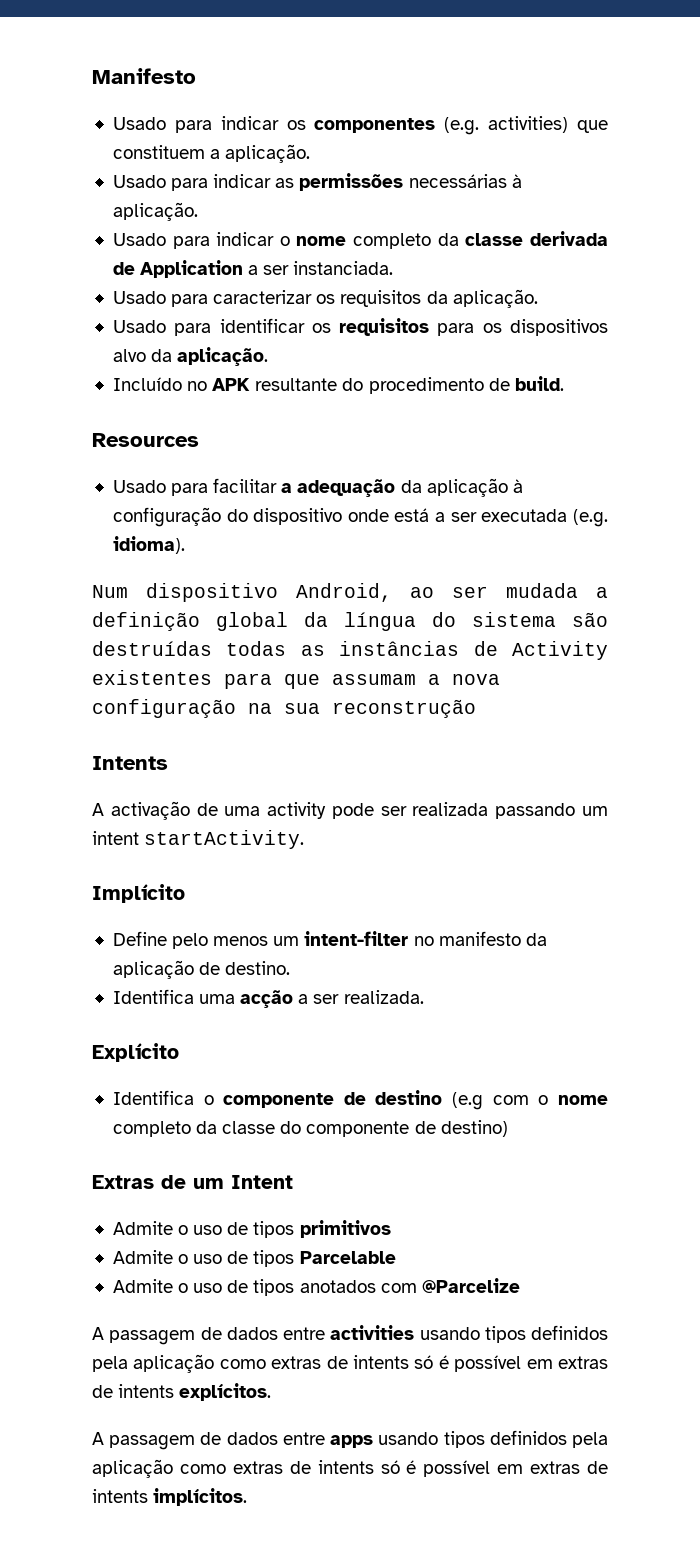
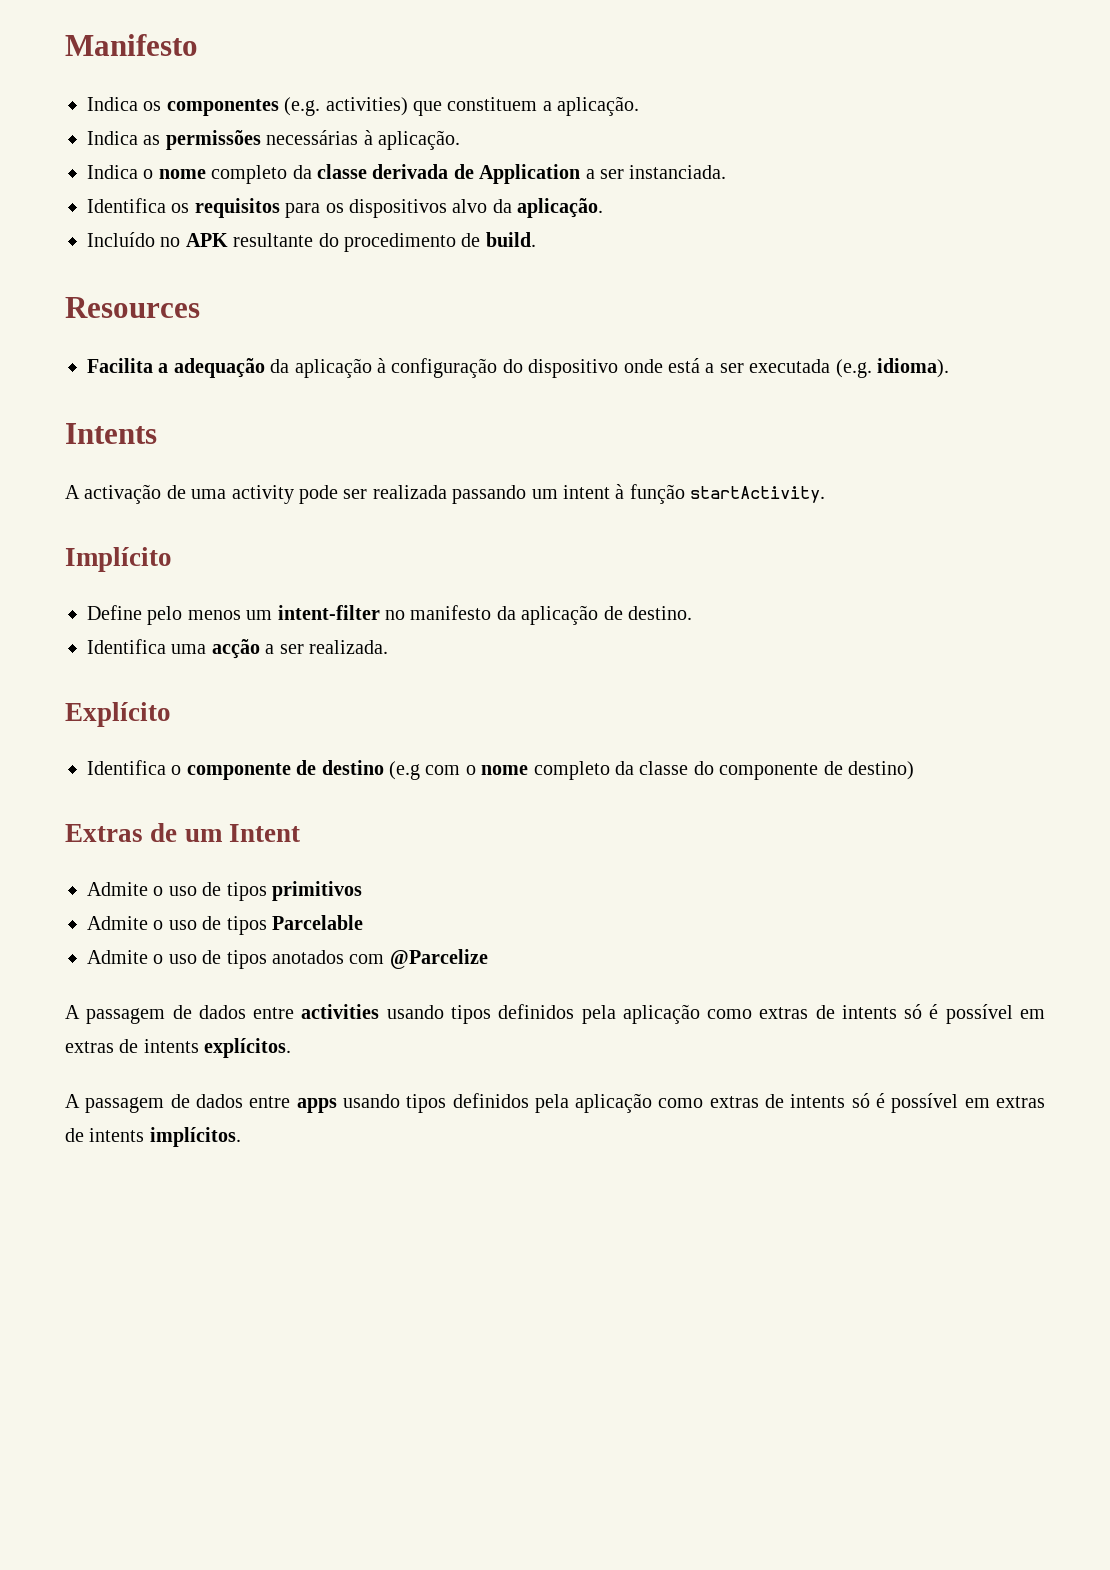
[112,116,279,133] Usado para indicar -> [87,97,138,111] Indica
[112,174,272,191] Usado para indicar -> [87,131,138,145] Indica
[112,232,275,249] Usado para indicar -> [87,165,138,179] Indica
[112,289,538,308] [112,318,305,336] Usado para caracterizar os requisitos da aplicação. // Usado para identificar -> [87,198,166,213] Identifica
[112,478,278,496] Usado para facilitar -> [87,358,153,373] Facilita
[92,583,608,602] [92,612,608,631] [92,641,608,660] [92,670,500,689] [92,699,476,718] // Num dispositivo Android, ao ser mudada a definição global da língua do sistema são destruídas todas as instâncias de Activity existentes para que assumam a nova configuração na sua reconstrução -> (949, 368) none
(139, 838) none -> [615,484,685,504] à função

